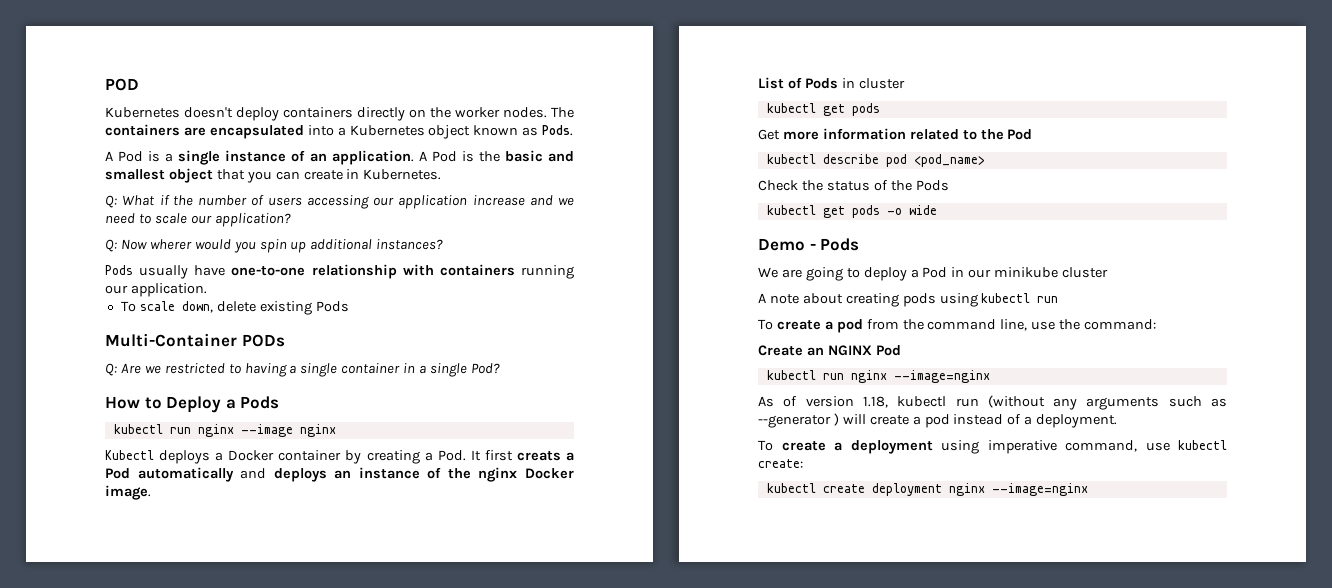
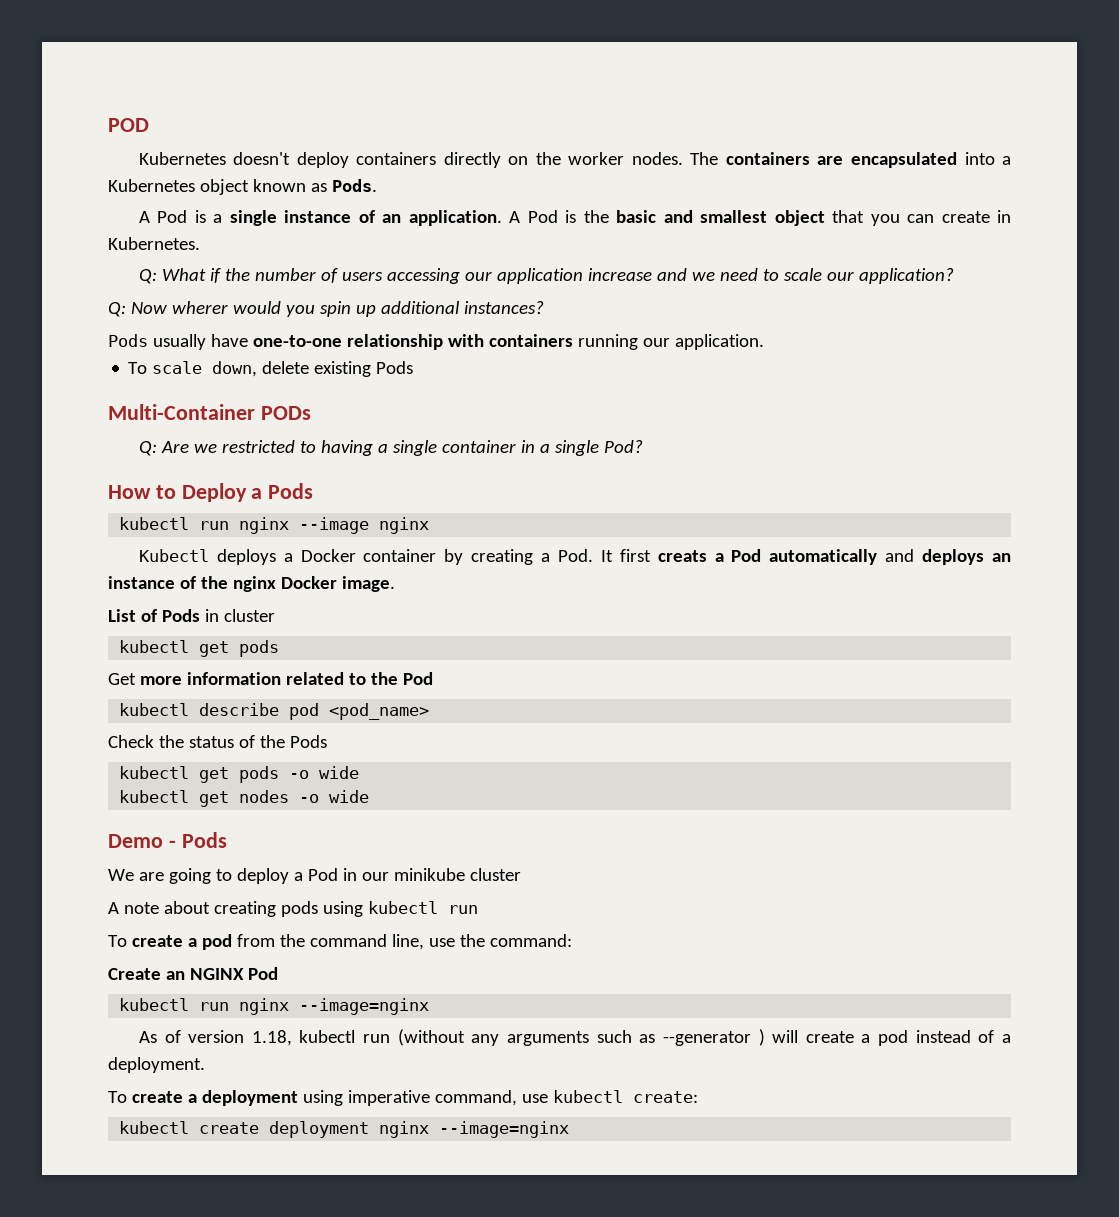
(937, 210) none -> [119,790,370,807] // kubectl get nodes -o wide

